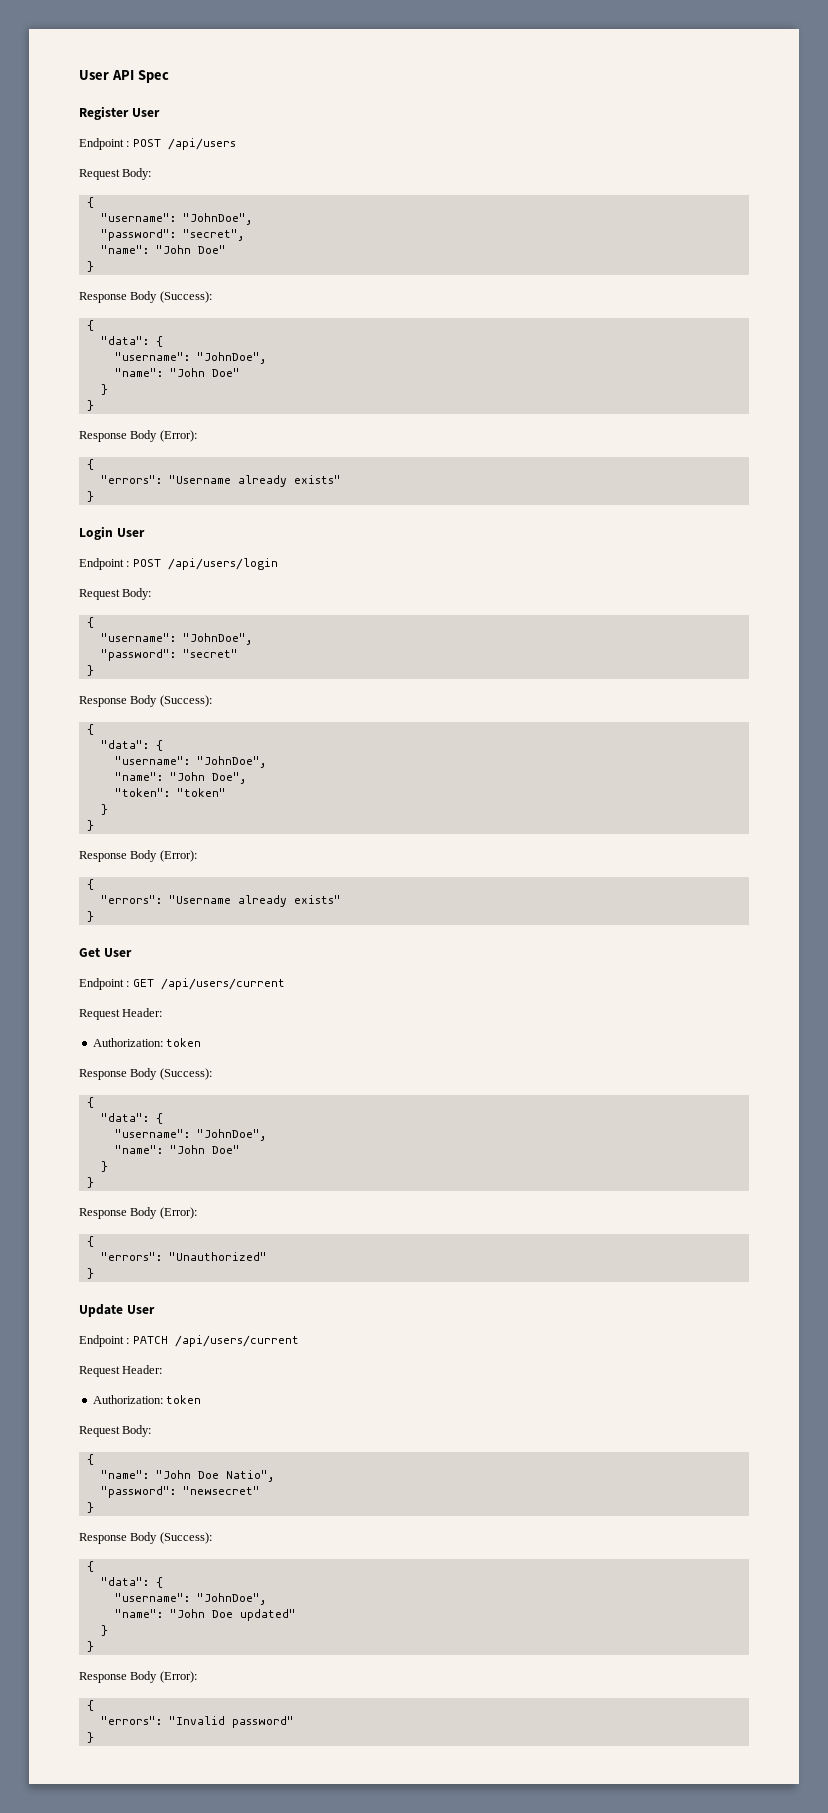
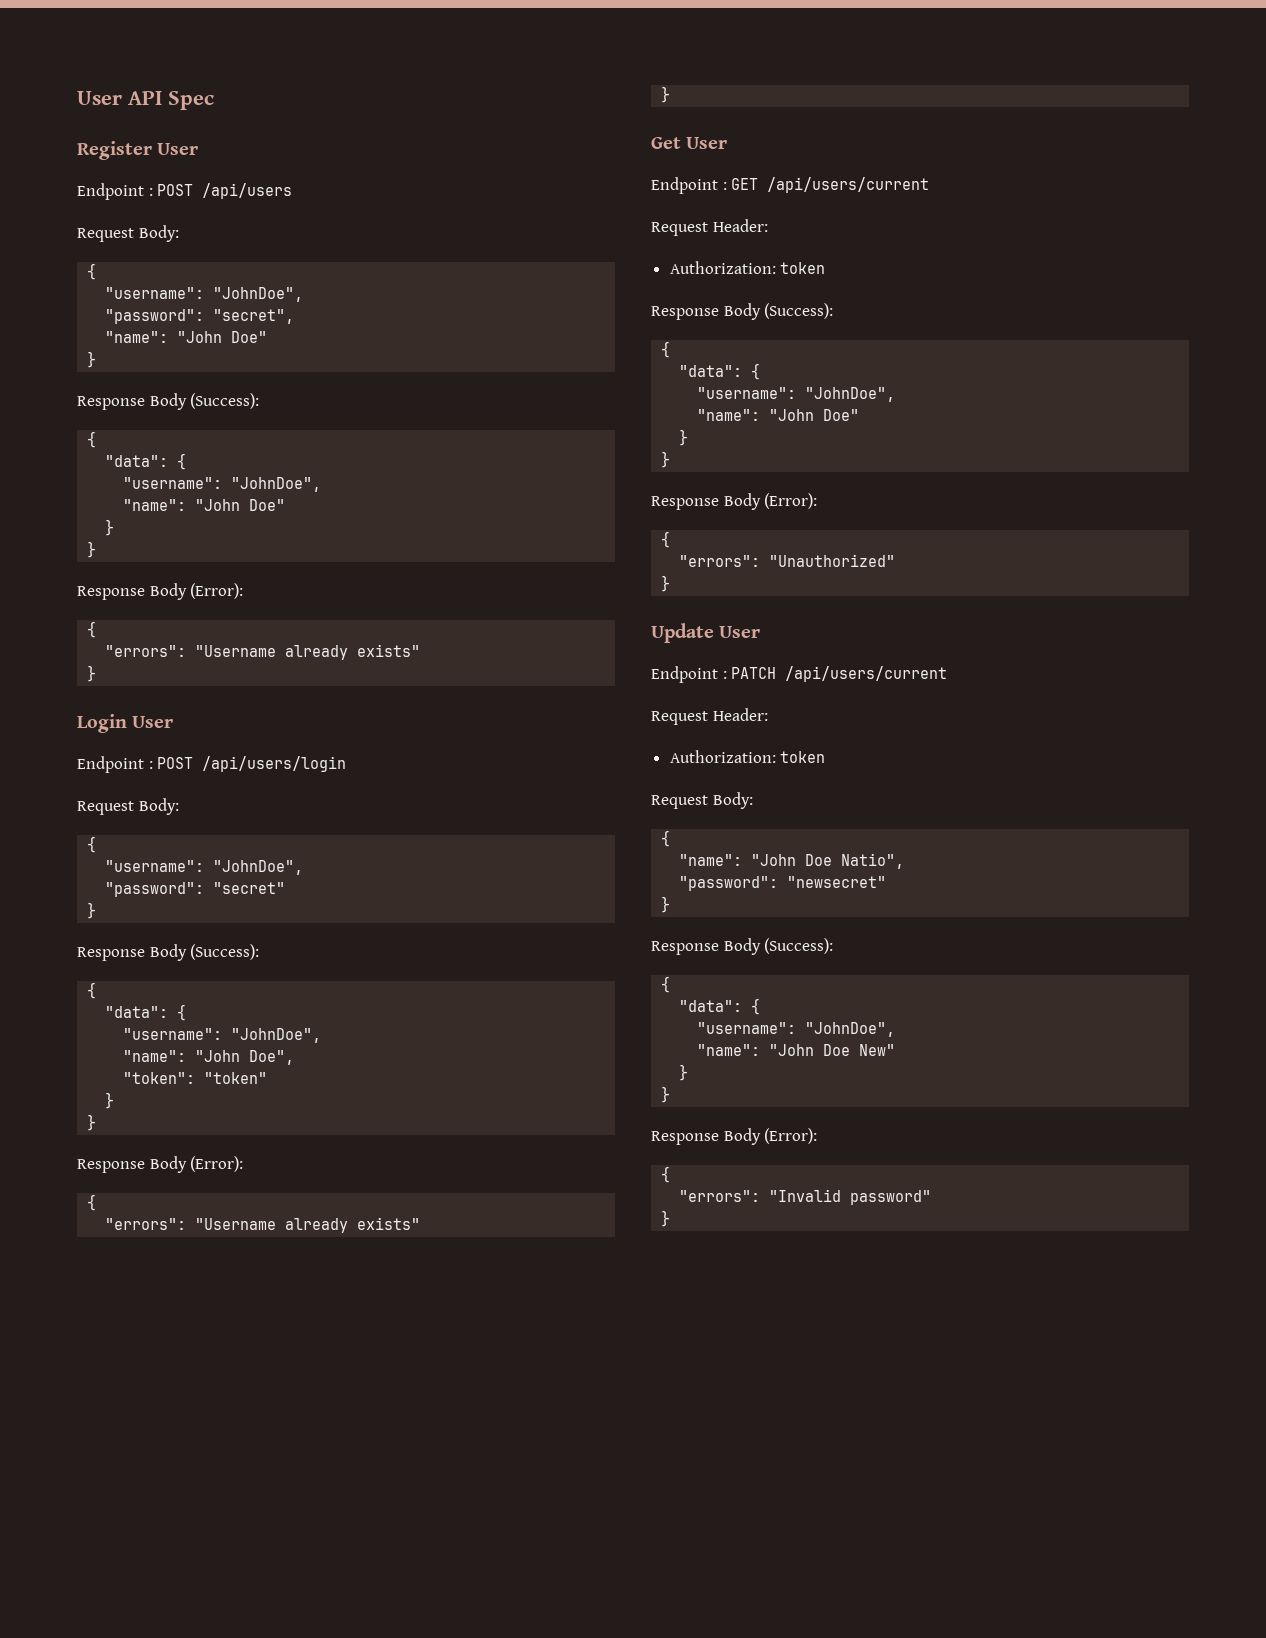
[239,1609,296,1621] updated" -> [859,1044,896,1056] New"

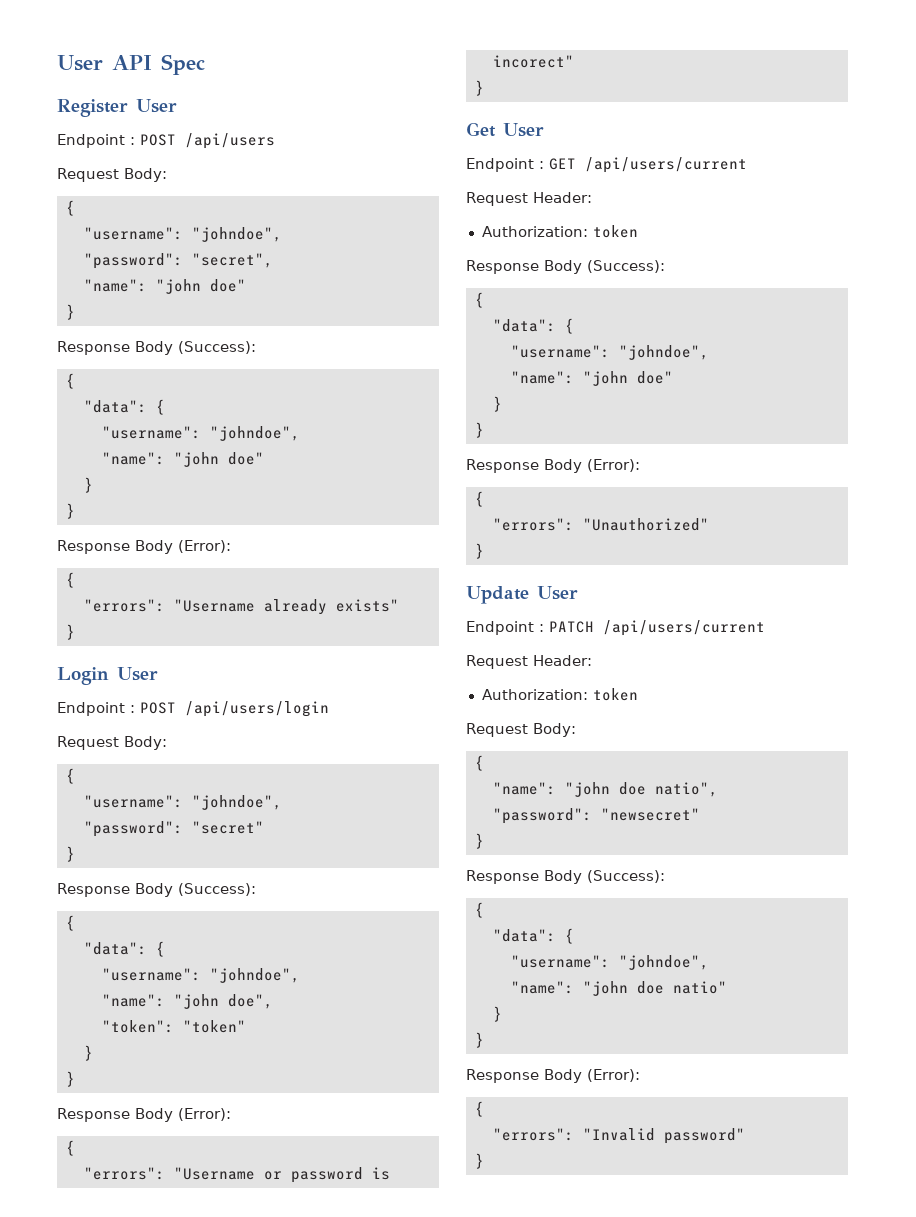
[213,287,304,302] "JohnDoe", -> [191,227,282,242] "johndoe",
[177,331,268,343] [87,351,97,368] [77,393,260,410] [87,431,97,448] [105,453,187,470] [123,477,322,492] [123,499,286,511] "John Doe" // } // Response Body (Success): // { // "data": { // "username": "JohnDoe", // "name": "John Doe" -> [155,279,246,294] [65,304,75,320] [57,341,256,355] [65,373,75,389] [83,399,165,415] [101,426,300,441] [101,452,264,467] "john doe" // } // Response Body (Success): // { // "data": { // "username": "johndoe", // "name": "john doe"
[213,860,304,875] "JohnDoe", -> [191,795,282,810] "johndoe",
[231,1028,322,1043] [123,1050,295,1065] "JohnDoe", // "name": "John Doe", -> [209,968,300,983] [101,994,273,1009] "johndoe", // "name": "john doe",
[285,1217,421,1233] already exists" -> [263,1167,390,1183] [492,55,574,68] or password is incorect"
[805,387,896,402] [697,409,860,421] "JohnDoe", // "name": "John Doe" -> [618,345,709,360] [510,371,673,386] "johndoe", // "name": "john doe"
[751,853,905,869] "John Doe Natio", -> [564,782,718,797] "john doe natio",
[805,1022,896,1037] [697,1044,896,1056] "JohnDoe", // "name": "John Doe New" -> [618,955,709,970] [510,981,727,996] "johndoe", // "name": "john doe natio"

